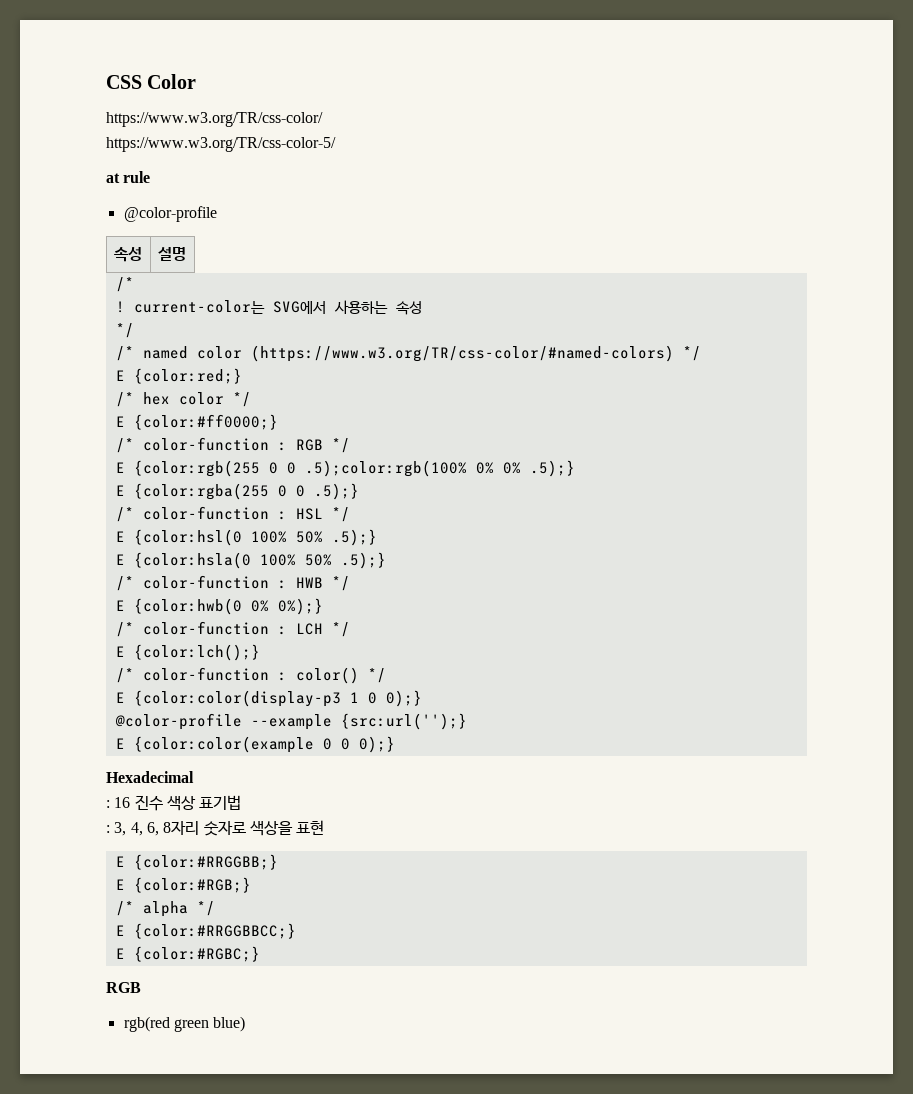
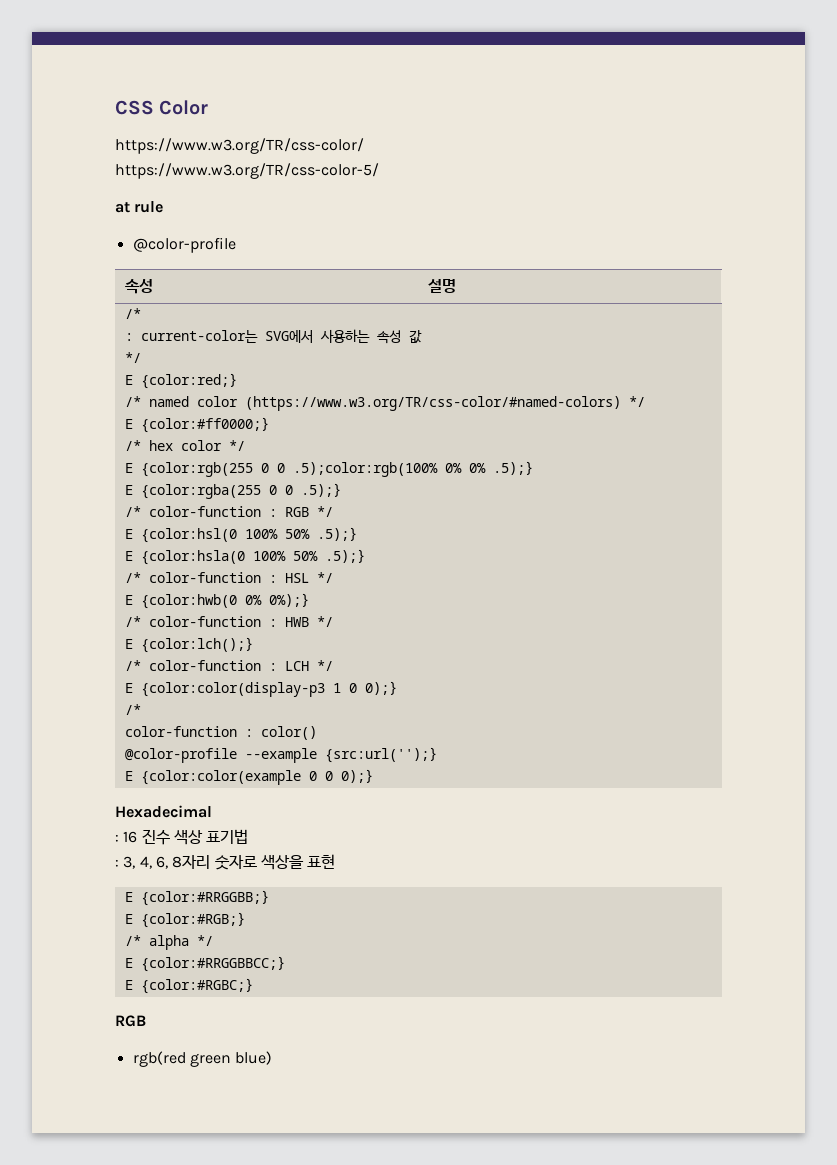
[115,301,125,313] ! -> [124,333,133,341] :
[115,323,134,338] // */ -> [408,330,422,344] [124,352,141,363] [124,373,237,389] 값 // */ // E {color:red;}
[133,368,242,384] {color:red;} -> [140,417,269,433] {color:#ff0000;}
[115,414,278,430] [115,437,350,453] // E {color:#ff0000;} // /* color-function : RGB */ -> (245, 445) none
[295,508,323,520] HSL -> [284,507,309,517] RGB
[295,577,323,588] HWB -> [284,573,309,583] HSL
[295,623,323,635] LCH -> [284,617,309,627] HWB
[295,667,359,684] color() -> [284,661,309,671] LCH
(422, 698) none -> [124,704,141,715] [124,726,317,740] // /* // color-function : color()

